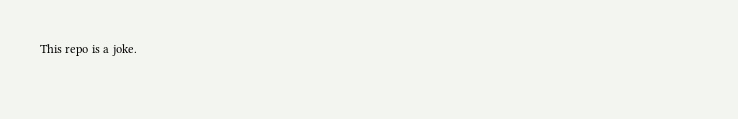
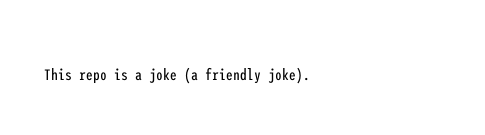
[111,44,137,56] joke. -> [149,67,310,84] joke (a friendly joke).

